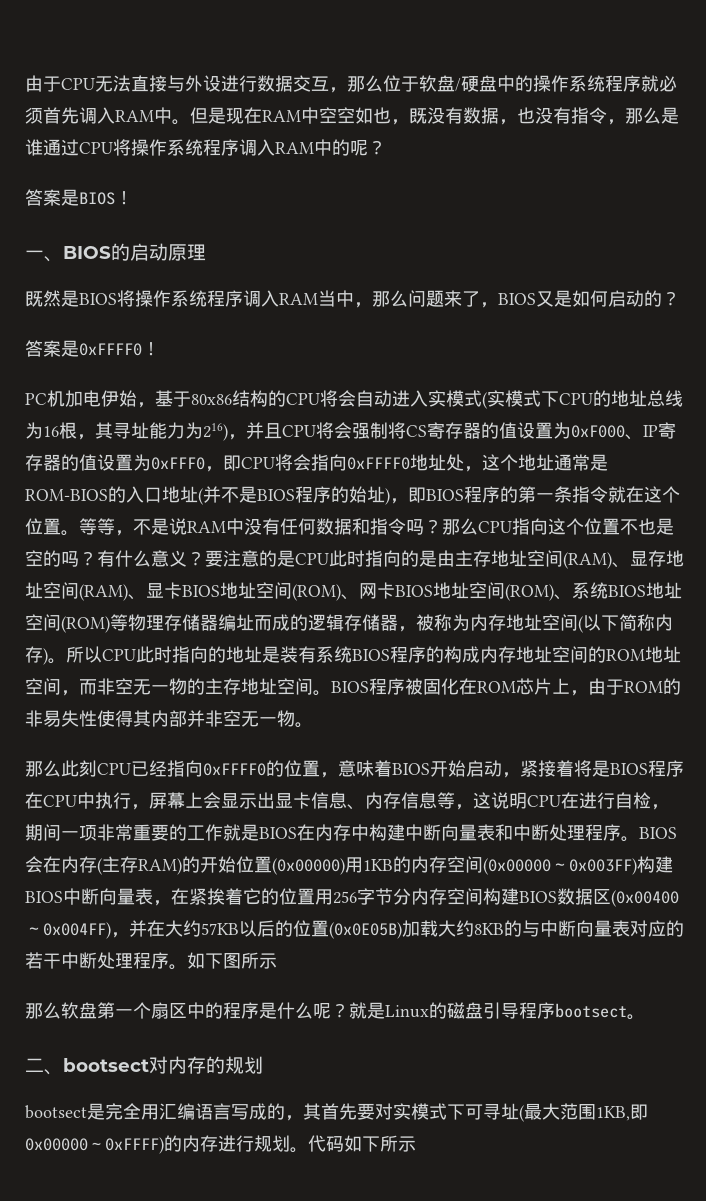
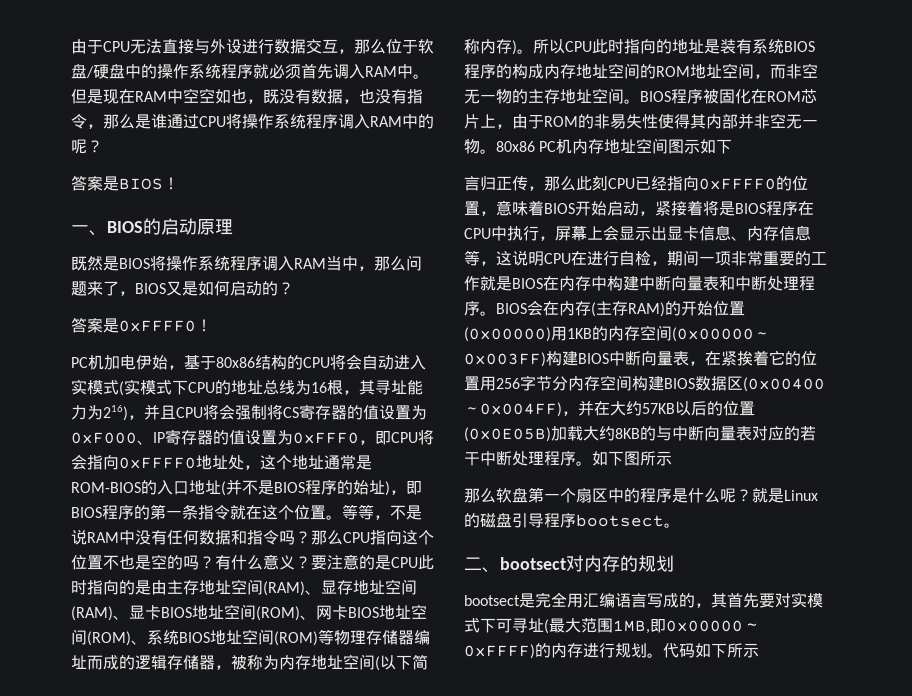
(313, 725) // -> [496,138,733,154] [464,176,544,191] 80x86 PC机内存地址空间图示如下 // 言归正传，
[596,1106,630,1121] 1KB, -> [613,620,650,634] 1MB,

